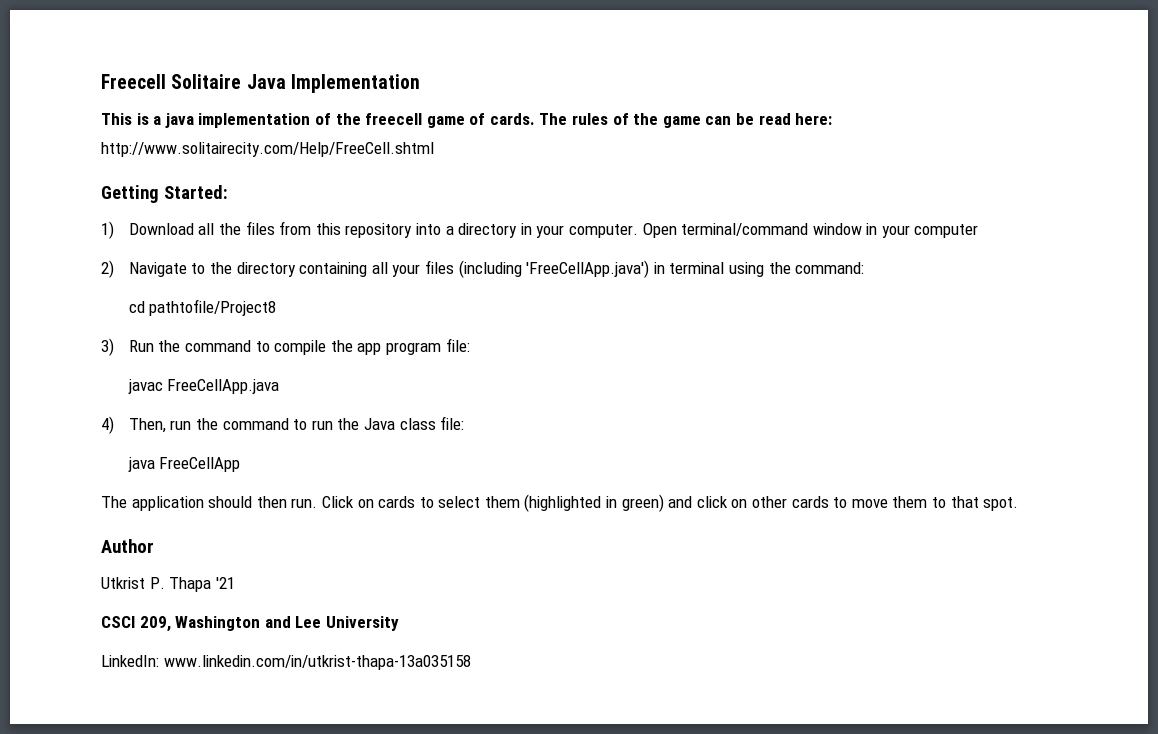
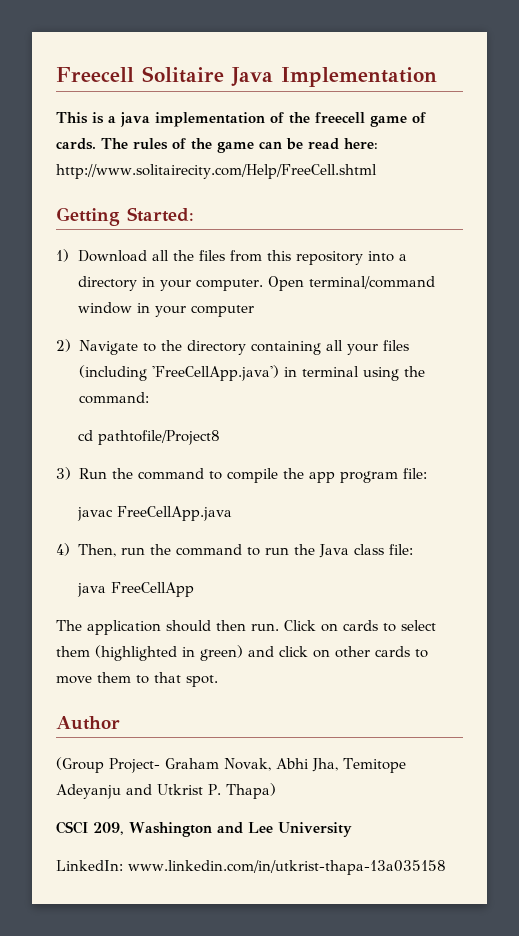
[101,577,235,592] Utkrist P. Thapa '21 -> [56,757,406,773] [56,783,276,799] (Group Project- Graham Novak, Abhi Jha, Temitope Adeyanju and Utkrist P. Thapa)

